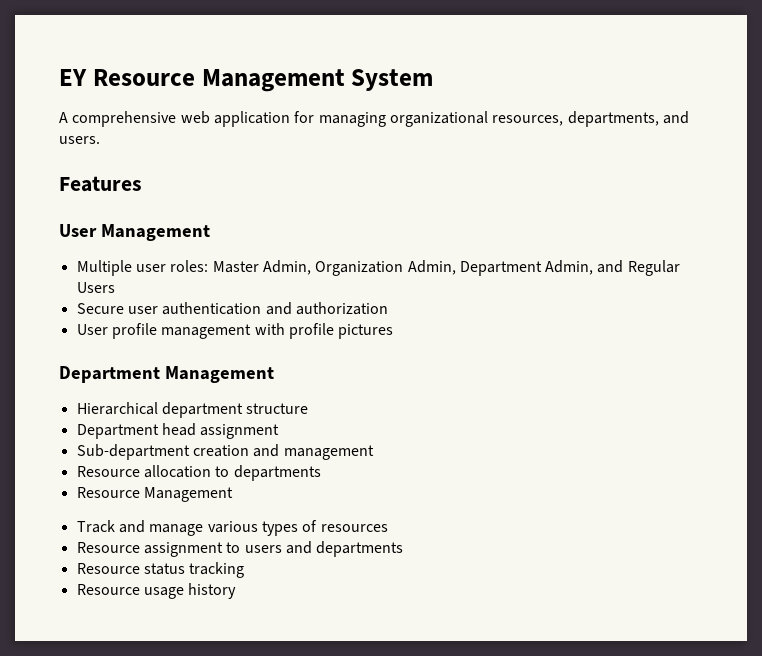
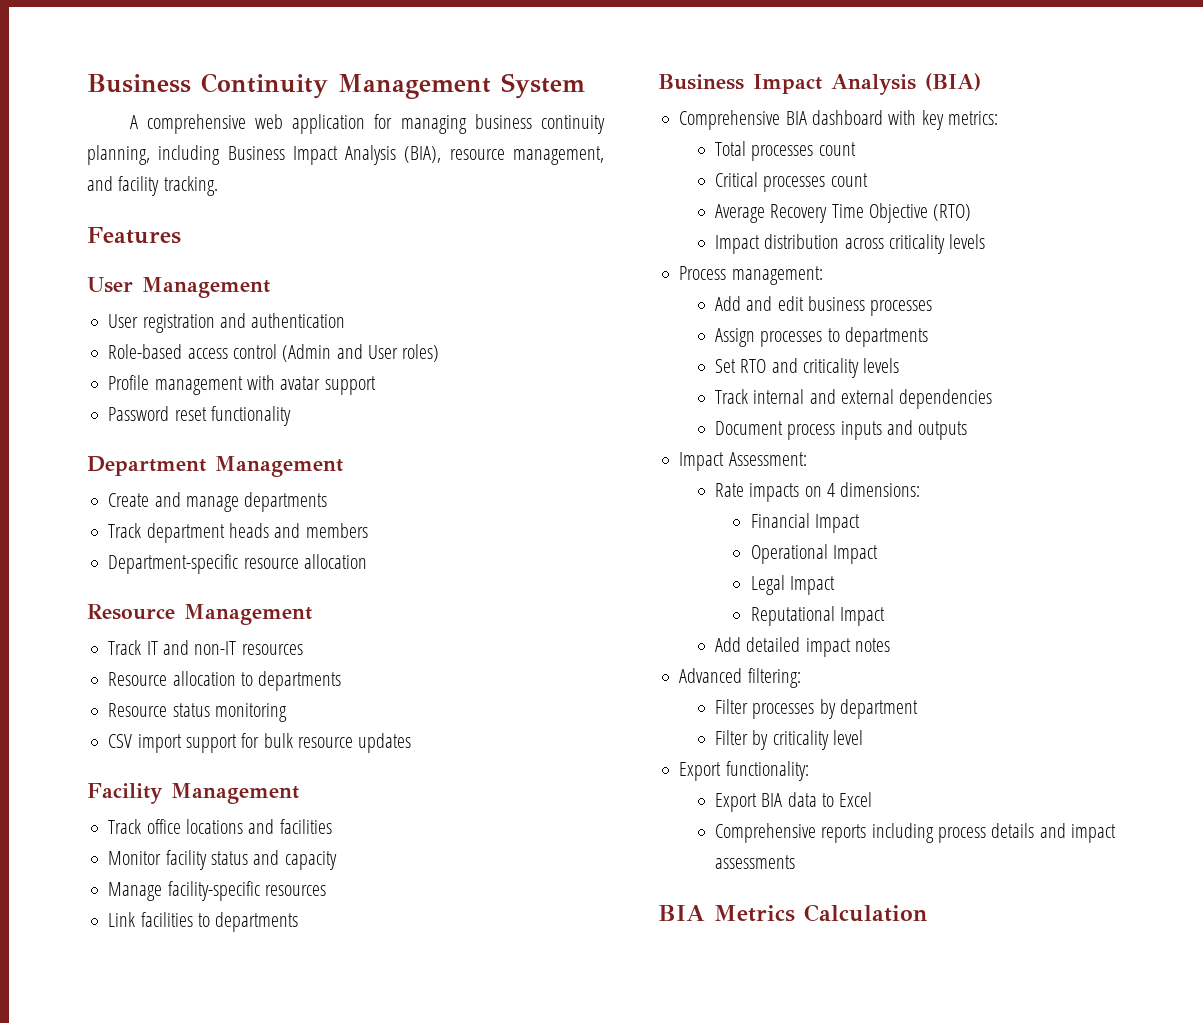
[59,69,195,86] EY Resource -> [87,73,328,99] Business Continuity
[389,111,689,127] [59,136,100,144] [59,176,142,192] [59,224,210,241] [76,260,680,276] [76,282,115,293] [76,302,388,315] [76,323,394,339] [59,366,274,383] [76,402,309,418] [76,423,280,439] [76,444,374,460] organizational resources, departments, and users. // Features // User Management // Multiple user roles: Master Admin, Organization Admin, Department Admin, and Regular Users // Secure user authentication and authorization // User profile management with profile pictures // Department Management // Hierarchical department structure // Department head assignment // Sub-department creation and management -> [474,114,605,134] [87,145,604,165] [87,176,218,196] [87,227,181,244] [87,277,270,298] [108,313,346,333] [108,344,440,362] [108,375,376,395] [108,406,291,426] [87,456,343,477] [108,492,328,512] [108,523,368,543] [108,554,367,574] [87,604,312,625] [108,640,303,655] business continuity planning, including Business Impact Analysis (BIA), resource management, and facility tracking. // Features // User Management // User registration and authentication // Role-based access control (Admin and User roles) // Profile management with avatar support // Password reset functionality // Department Management // Create and manage departments // Track department heads and members // Department-specific resource allocation // Resource Management // Track IT and non-IT resources
[143,487,233,502] [76,520,388,536] [76,541,404,557] [76,562,245,578] [76,583,237,599] Management // Track and manage various types of resources // Resource assignment to users and departments // Resource status tracking // Resource usage history -> [172,703,287,722] [108,733,412,753] [87,783,299,804] [108,819,332,834] [108,850,337,870] [108,881,326,901] [108,912,299,932] [658,73,981,95] [679,110,998,130] [715,141,856,161] [715,172,868,192] [715,203,972,223] [715,234,986,254] [679,266,823,285] [715,296,933,316] [715,327,928,347] [715,358,900,378] [715,389,993,409] [715,420,968,440] [679,452,807,471] [715,482,921,502] [750,513,861,533] [750,544,879,564] [750,575,836,595] [750,606,886,626] [715,637,890,657] [679,668,801,688] [715,699,918,719] [715,730,863,750] [679,761,809,781] [715,792,873,812] [715,823,1116,843] [715,855,796,869] [658,904,928,922] status monitoring // CSV import support for bulk resource updates // Facility Management // Track office locations and facilities // Monitor facility status and capacity // Manage facility-specific resources // Link facilities to departments // Business Impact Analysis (BIA) // Comprehensive BIA dashboard with key metrics: // Total processes count // Critical processes count // Average Recovery Time Objective (RTO) // Impact distribution across criticality levels // Process management: // Add and edit business processes // Assign processes to departments // Set RTO and criticality levels // Track internal and external dependencies // Document process inputs and outputs // Impact Assessment: // Rate impacts on 4 dimensions: // Financial Impact // Operational Impact // Legal Impact // Reputational Impact // Add detailed impact notes // Advanced filtering: // Filter processes by department // Filter by criticality level // Export functionality: // Export BIA data to Excel // Comprehensive reports including process details and impact assessments // BIA Metrics Calculation

